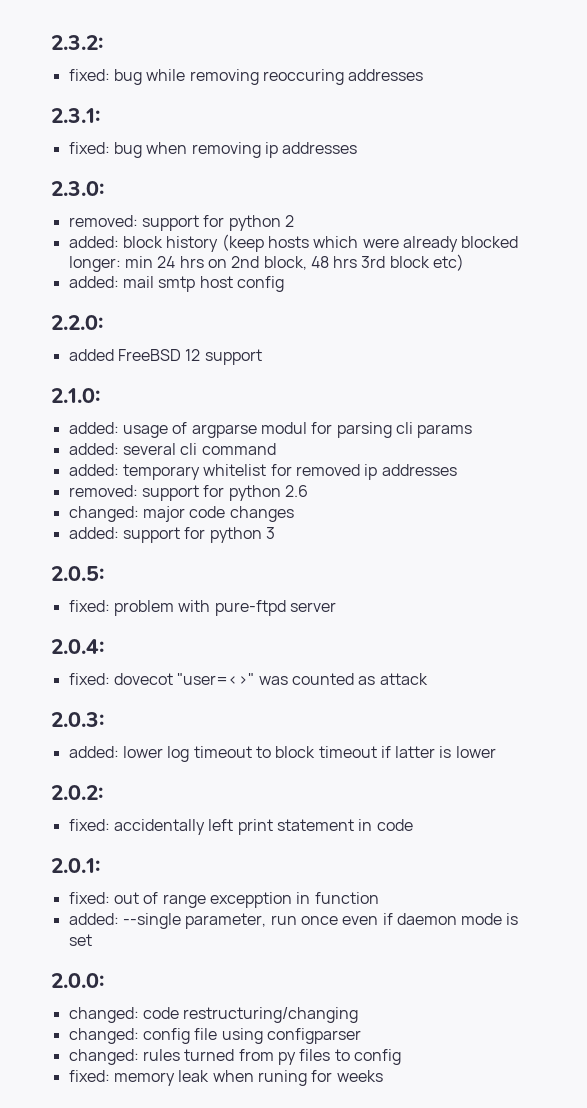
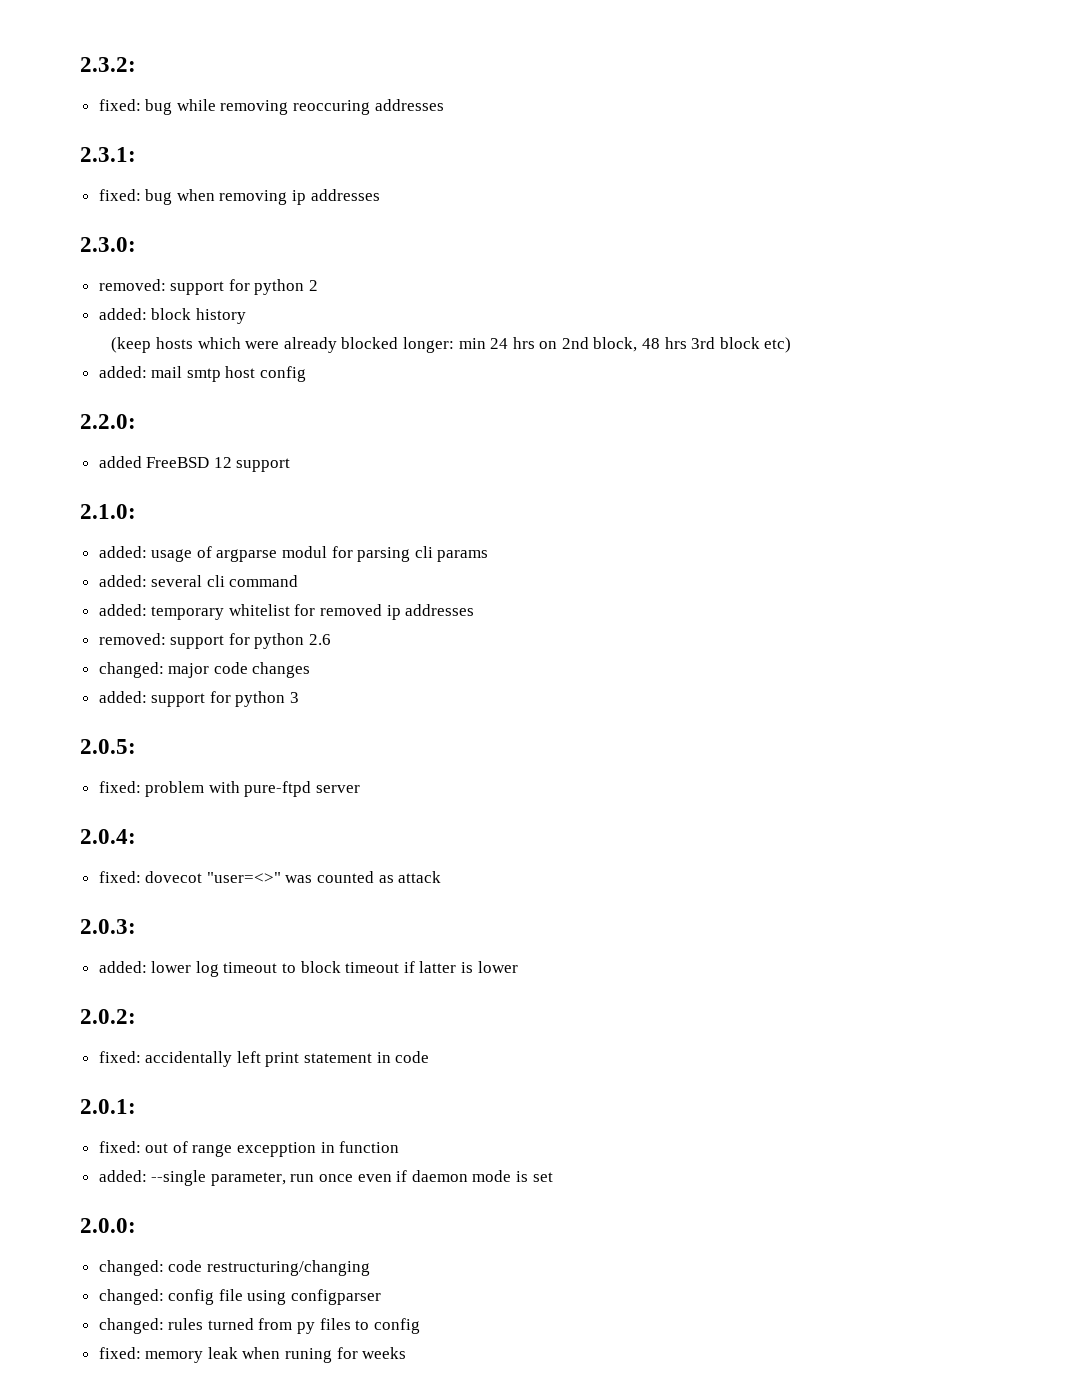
(219, 244) none -> (246, 316) //

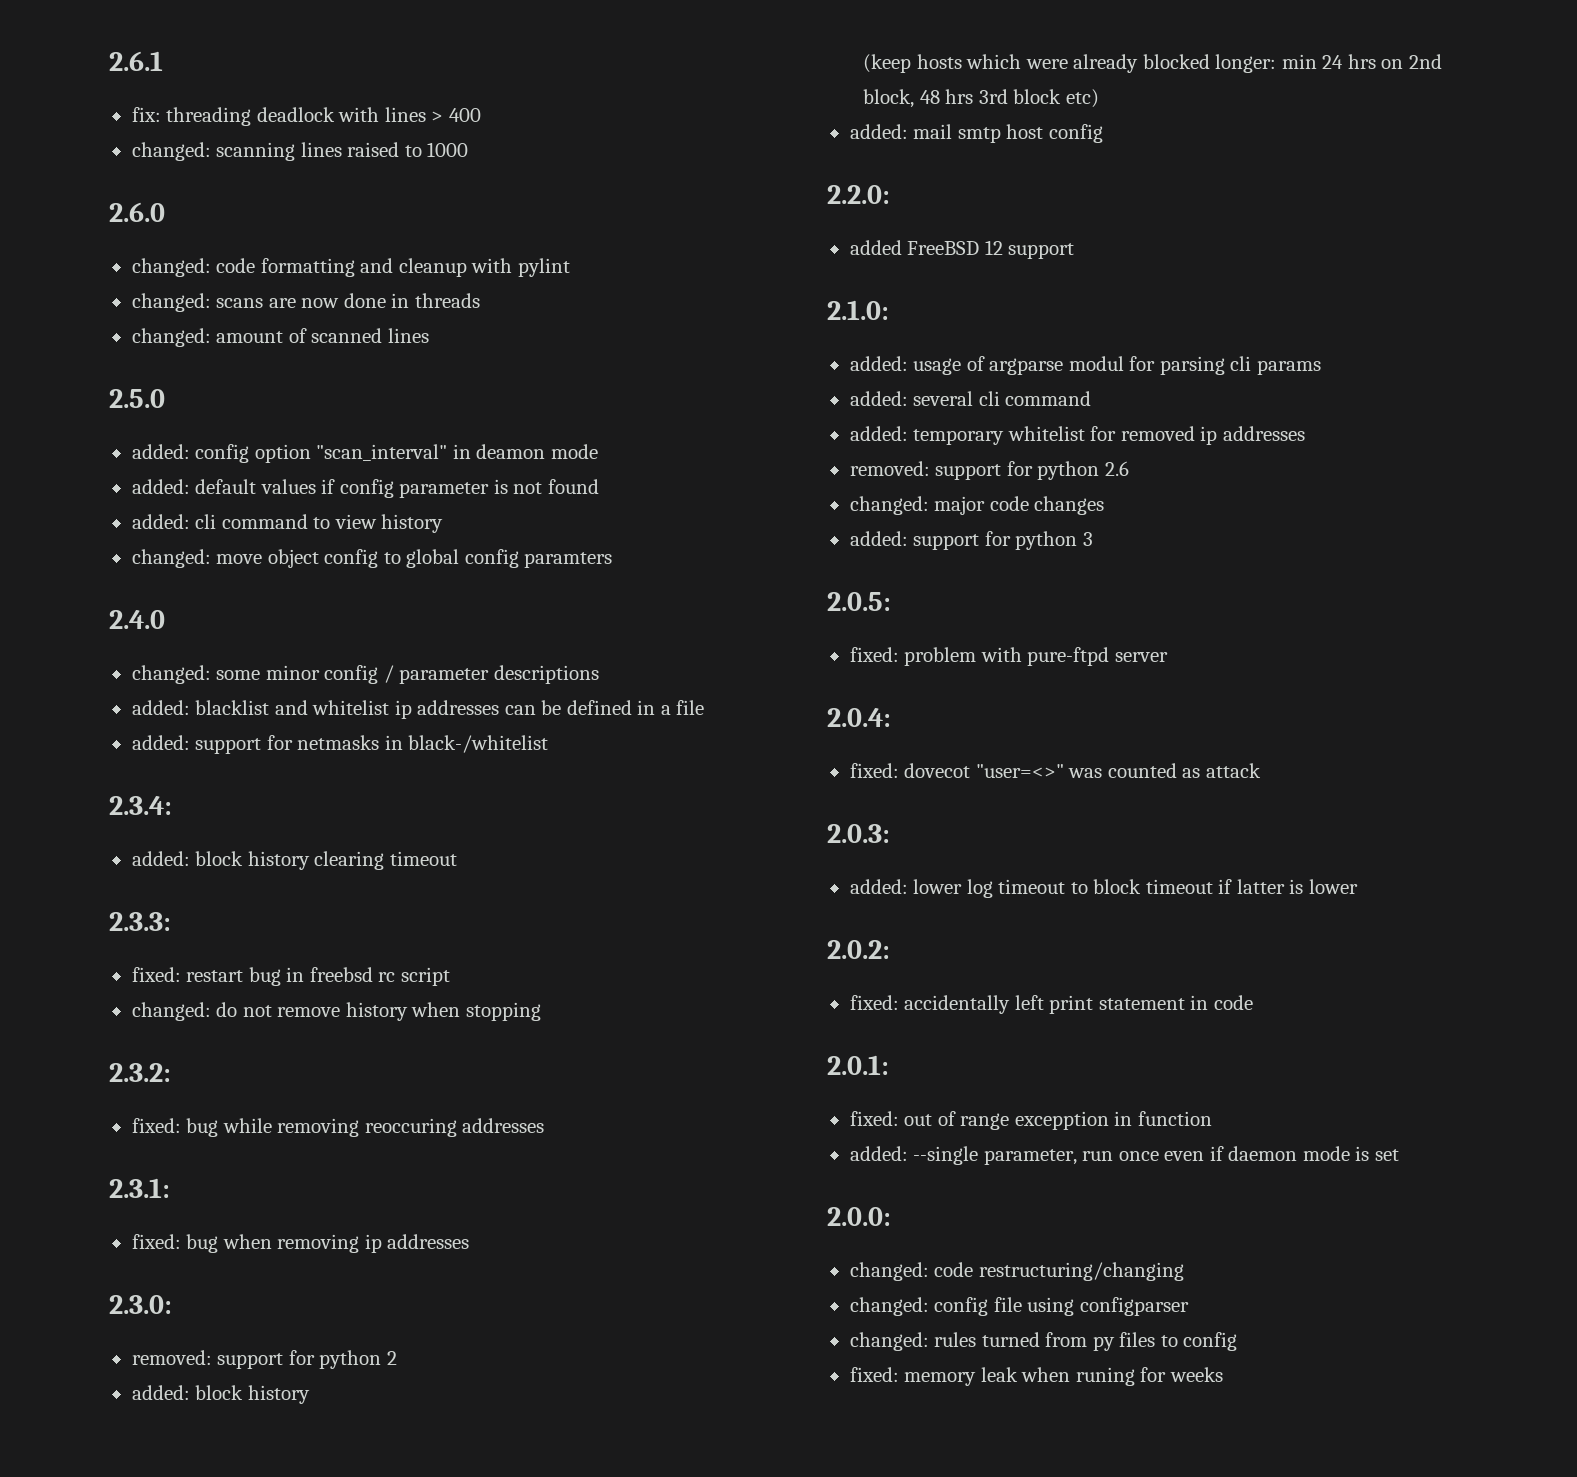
(80, 64) none -> [109,51,163,71] [131,107,481,126] [131,142,469,161] [109,202,165,222] [131,258,570,277] [131,293,480,312] [131,328,429,347] [109,389,165,408] [131,444,598,463] [131,479,599,498] [131,514,444,533] [131,549,613,568] [109,610,165,629] [131,665,599,684] [131,700,705,719] [131,735,549,754] [109,796,172,815] [131,851,457,870] [109,912,171,931] [131,967,450,986] [131,1002,541,1021] 2.6.1 // fix: threading deadlock with lines > 400 // changed: scanning lines raised to 1000 // 2.6.0 // changed: code formatting and cleanup with pylint // changed: scans are now done in threads // changed: amount of scanned lines // 2.5.0 // added: config option "scan_interval" in deamon mode // added: default values if config parameter is not found // added: cli command to view history // changed: move object config to global config paramters // 2.4.0 // changed: some minor config / parameter descriptions // added: blacklist and whitelist ip addresses can be defined in a file // added: support for netmasks in black-/whitelist // 2.3.4: // added: block history clearing timeout // 2.3.3: // fixed: restart bug in freebsd rc script // changed: do not remove history when stopping //

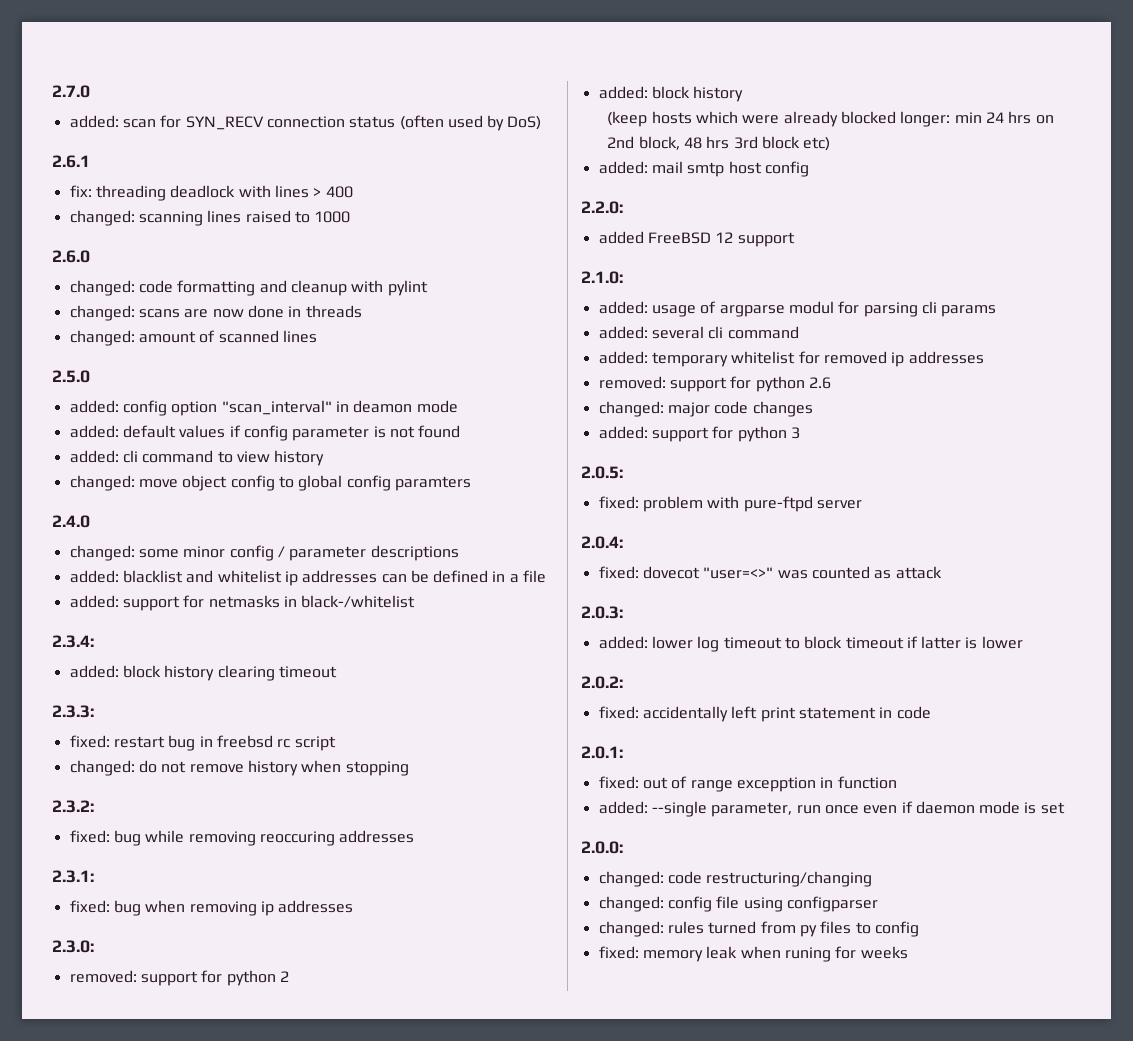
(109, 61) none -> [52,85,90,98] [69,115,542,131] 2.7.0 // added: scan for SYN_RECV connection status (often used by DoS) //

